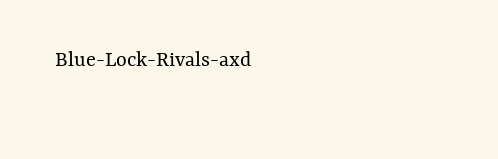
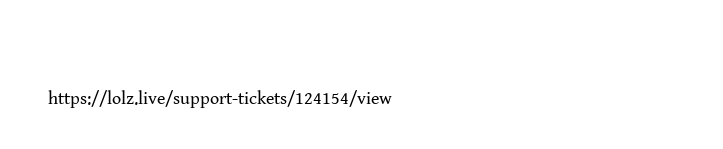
[55,51,251,66] Blue-Lock-Rivals-axd -> [48,90,392,108] https://lolz.live/support-tickets/124154/view

